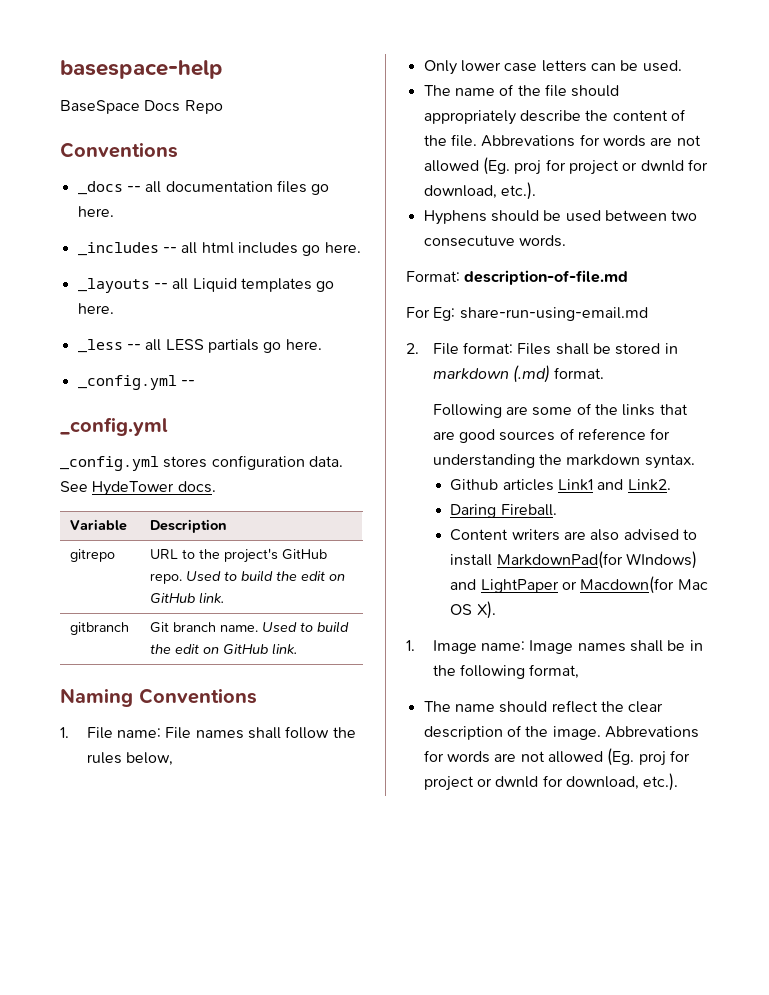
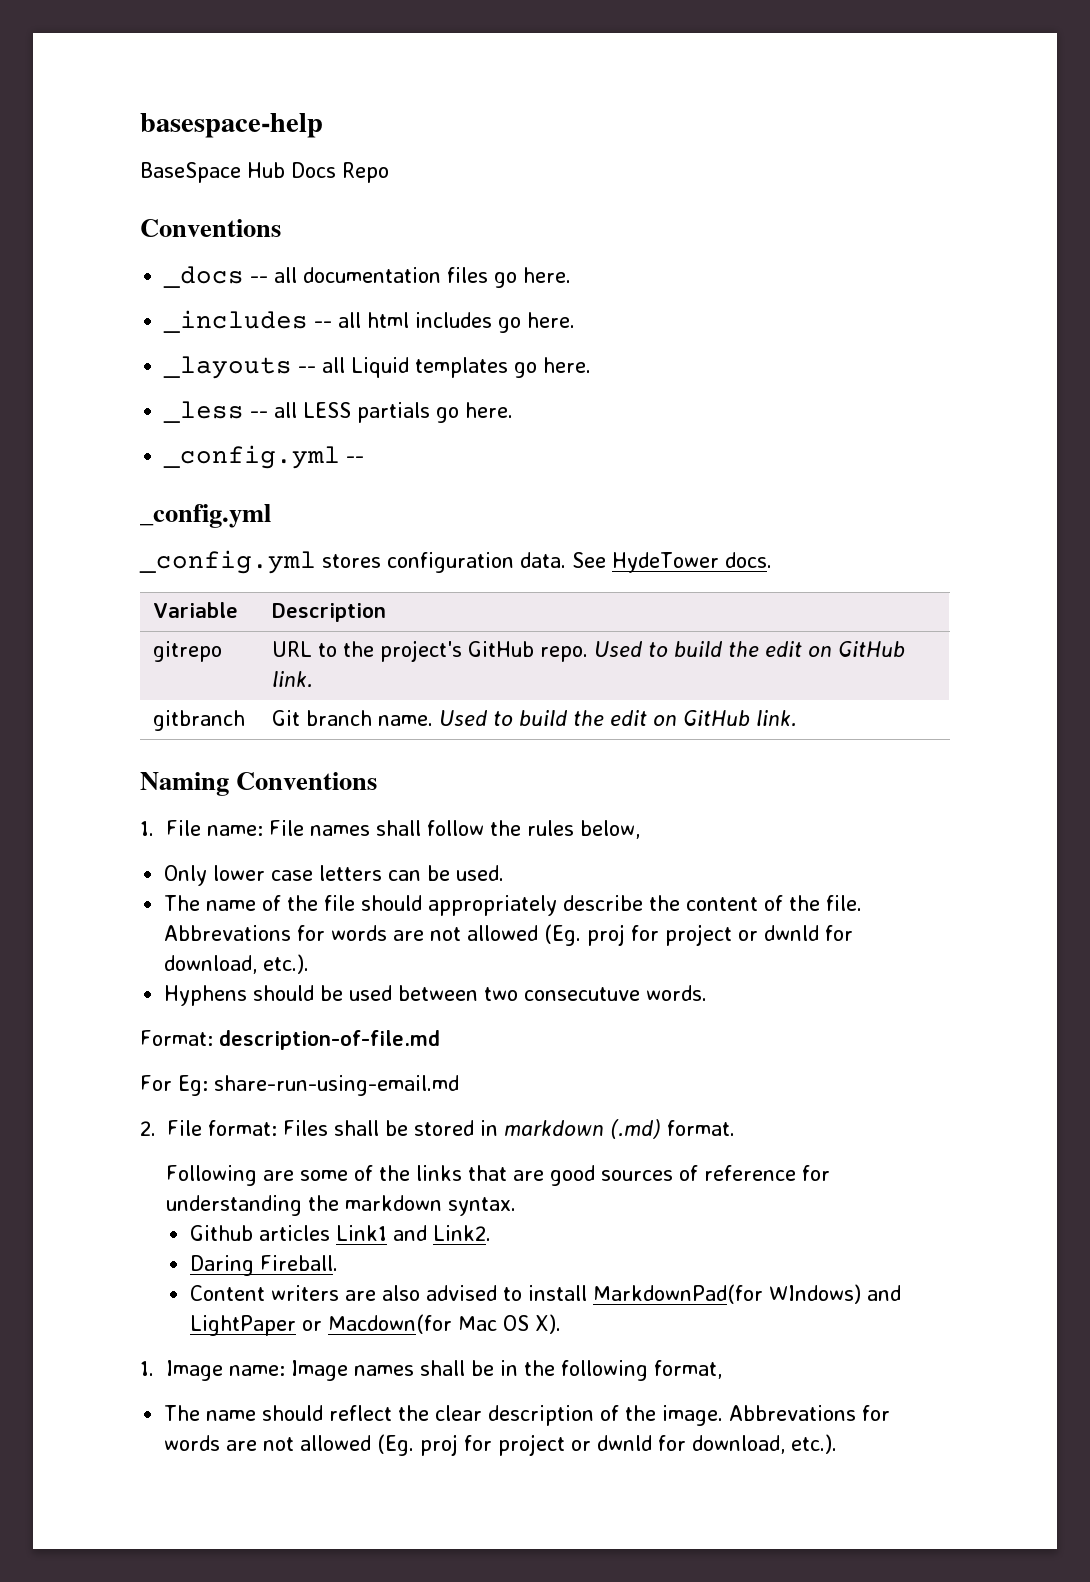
(140, 107) none -> [247,162,285,178] Hub

